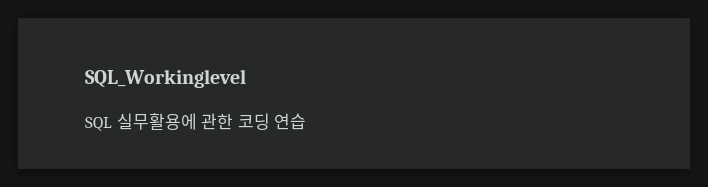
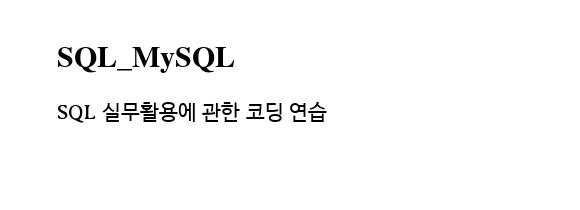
[85,69,246,88] SQL_Workinglevel -> [57,47,235,73] SQL_MySQL

